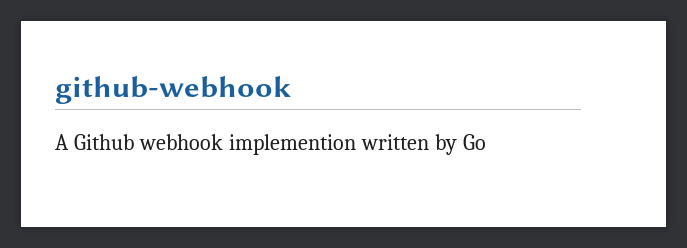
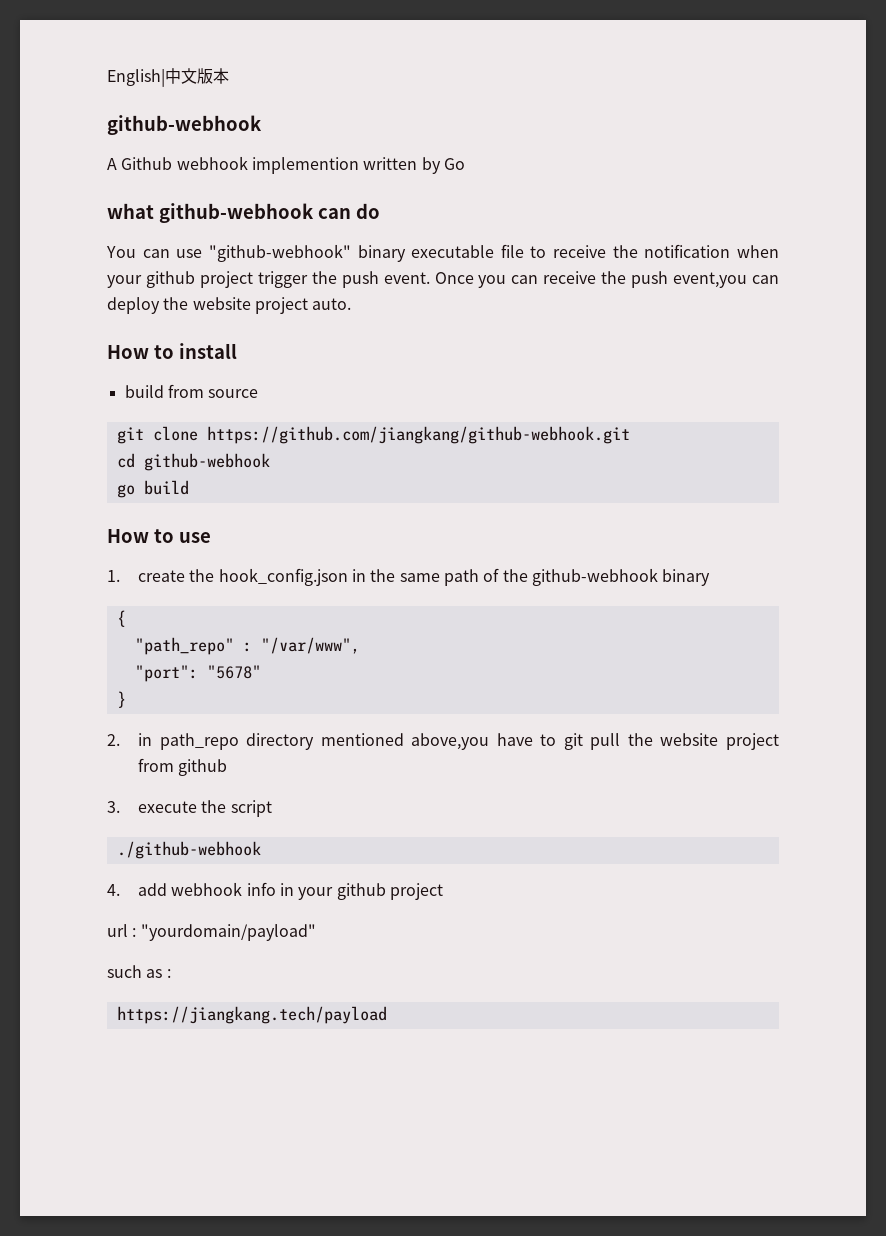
(55, 90) none -> [107,68,229,87] English|中文版本 //
(486, 142) none -> [107,203,380,223] [106,244,779,262] [107,271,780,288] [107,297,352,314] [107,343,237,359] [124,384,259,398] [116,426,630,444] [116,453,270,471] [116,480,189,498] [107,529,211,543] [107,568,711,586] [116,610,126,627] [134,637,360,655] [134,665,261,682] [116,691,126,708] [107,733,779,750] [138,758,228,776] [107,800,272,817] [116,841,261,859] [107,882,443,900] [107,924,316,941] [107,965,171,978] [116,1006,387,1024] // what github-webhook can do // You can use "github-webhook" binary executable file to receive the notification when your github project trigger the push event. Once you can receive the push event,you can deploy the website project auto. // How to install // build from source // git clone https://github.com/jiangkang/github-webhook.git // cd github-webhook // go build // How to use // 1. create the hook_config.json in the same path of the github-webhook binary // { // "path_repo" : "/var/www", // "port": "5678" // } // 2. in path_repo directory mentioned above,you have to git pull the website project from github // 3. execute the script // ./github-webhook // 4. add webhook info in your github project // url : "yourdomain/payload" // such as : // https://jiangkang.tech/payload

